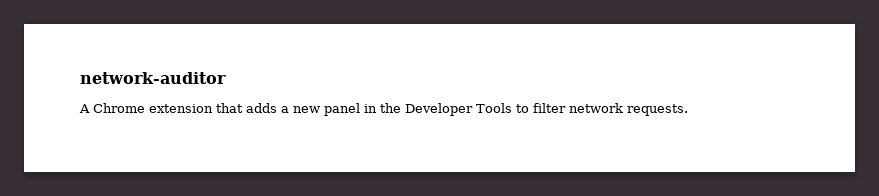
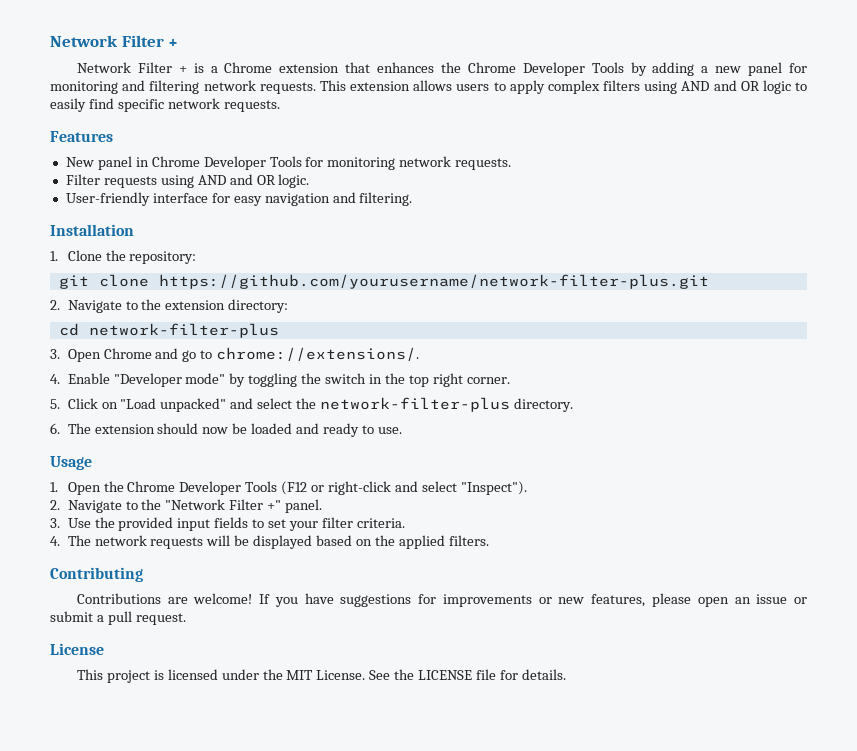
[80,72,226,84] [79,103,688,116] network-auditor // A Chrome extension that adds a new panel in the Developer Tools to filter network requests. -> [50,35,179,47] [76,62,808,76] [50,80,807,94] [50,98,280,112] [50,131,113,142] [65,156,512,170] [65,174,310,188] [65,192,413,206] [50,224,134,236] [50,250,197,264] [58,274,709,289] [50,299,289,313] [58,323,279,338] [50,347,420,362] [50,373,510,387] [50,397,573,412] [50,423,402,437] [50,456,92,470] [50,481,527,495] [50,499,323,513] [50,517,405,531] [50,535,489,549] [50,567,143,582] [76,593,807,607] [50,611,186,625] [50,643,104,655] [76,669,566,683] Network Filter + // Network Filter + is a Chrome extension that enhances the Chrome Developer Tools by adding a new panel for monitoring and filtering network requests. This extension allows users to apply complex filters using AND and OR logic to easily find specific network requests. // Features // New panel in Chrome Developer Tools for monitoring network requests. // Filter requests using AND and OR logic. // User-friendly interface for easy navigation and filtering. // Installation // 1. Clone the repository: // git clone https://github.com/yourusername/network-filter-plus.git // 2. Navigate to the extension directory: // cd network-filter-plus // 3. Open Chrome and go to chrome://extensions/. // 4. Enable "Developer mode" by toggling the switch in the top right corner. // 5. Click on "Load unpacked" and select the network-filter-plus directory. // 6. The extension should now be loaded and ready to use. // Usage // 1. Open the Chrome Developer Tools (F12 or right-click and select "Inspect"). // 2. Navigate to the "Network Filter +" panel. // 3. Use the provided input fields to set your filter criteria. // 4. The network requests will be displayed based on the applied filters. // Contributing // Contributions are welcome! If you have suggestions for improvements or new features, please open an issue or submit a pull request. // License // This project is licensed under the MIT License. See the LICENSE file for details.

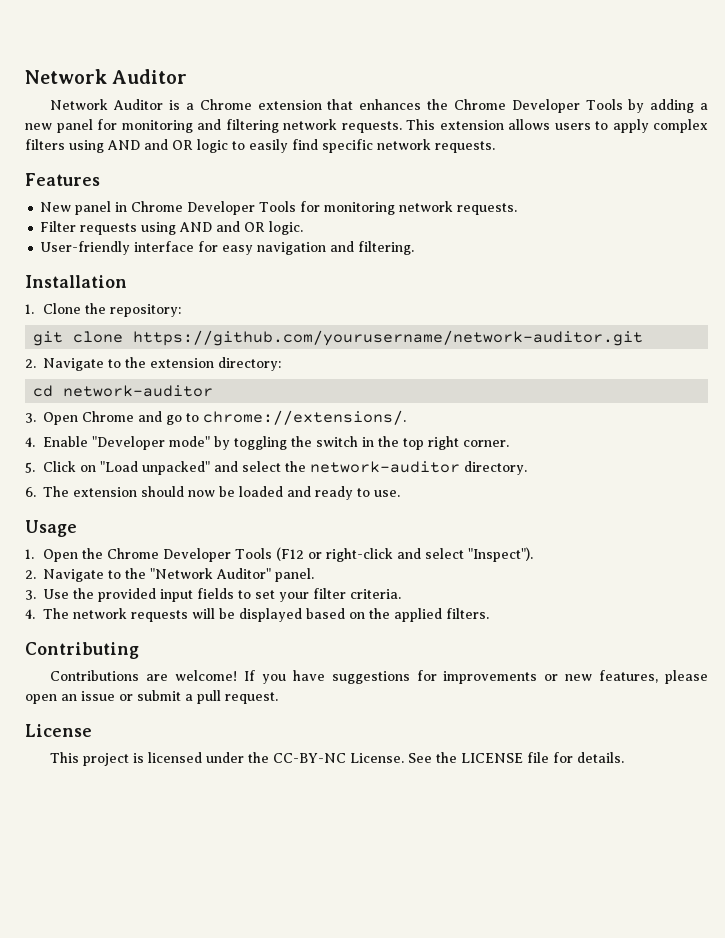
[50,35,179,47] [76,62,187,73] Network Filter + // Network Filter + -> [25,69,188,84] [50,99,164,110] Network Auditor // Network Auditor
[158,274,709,289] https://github.com/yourusername/network-filter-plus.git -> [133,330,644,346] https://github.com/yourusername/network-auditor.git
[88,323,279,338] network-filter-plus -> [63,385,214,397] network-auditor
[320,397,511,412] network-filter-plus -> [309,461,460,473] network-auditor
[229,499,282,510] Filter +" -> [216,568,271,579] Auditor"
[286,670,314,680] MIT -> [273,753,347,763] CC-BY-NC

